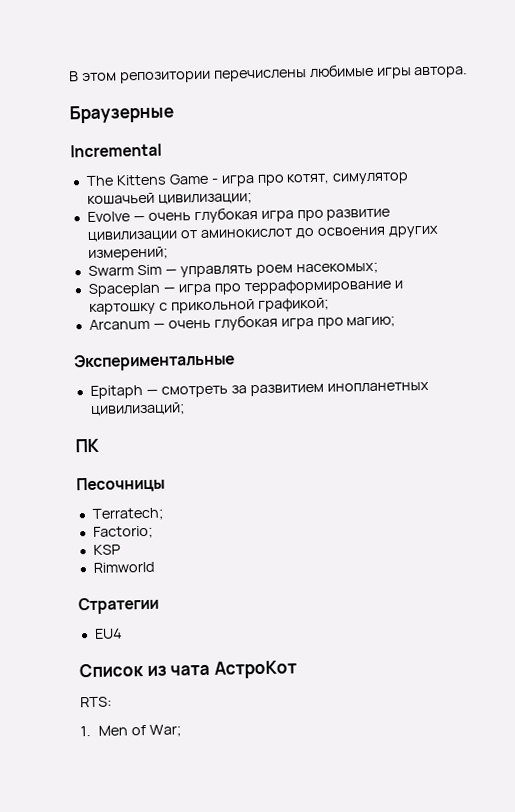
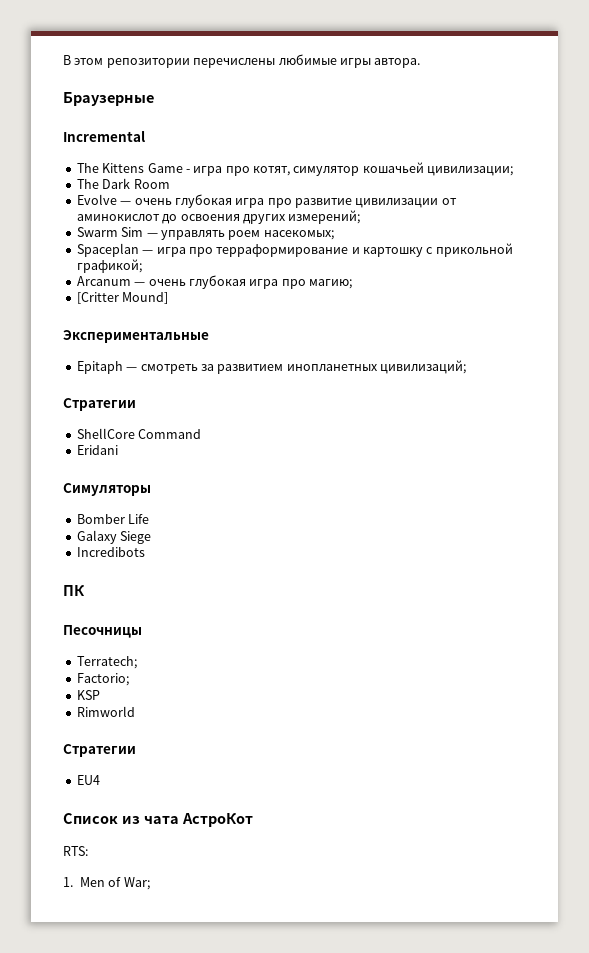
(252, 198) none -> [76,178,170,189] // The Dark Room
(396, 321) none -> [76,292,169,304] // [Critter Mound]
(185, 409) none -> [63,398,136,411] [76,428,202,439] [76,445,118,455] [63,483,151,496] [76,514,150,524] [76,530,152,544] [76,547,145,557] // Стратегии // ShellCore Command // Eridani // Симуляторы // Bomber Life // Galaxy Siege // Incredibots

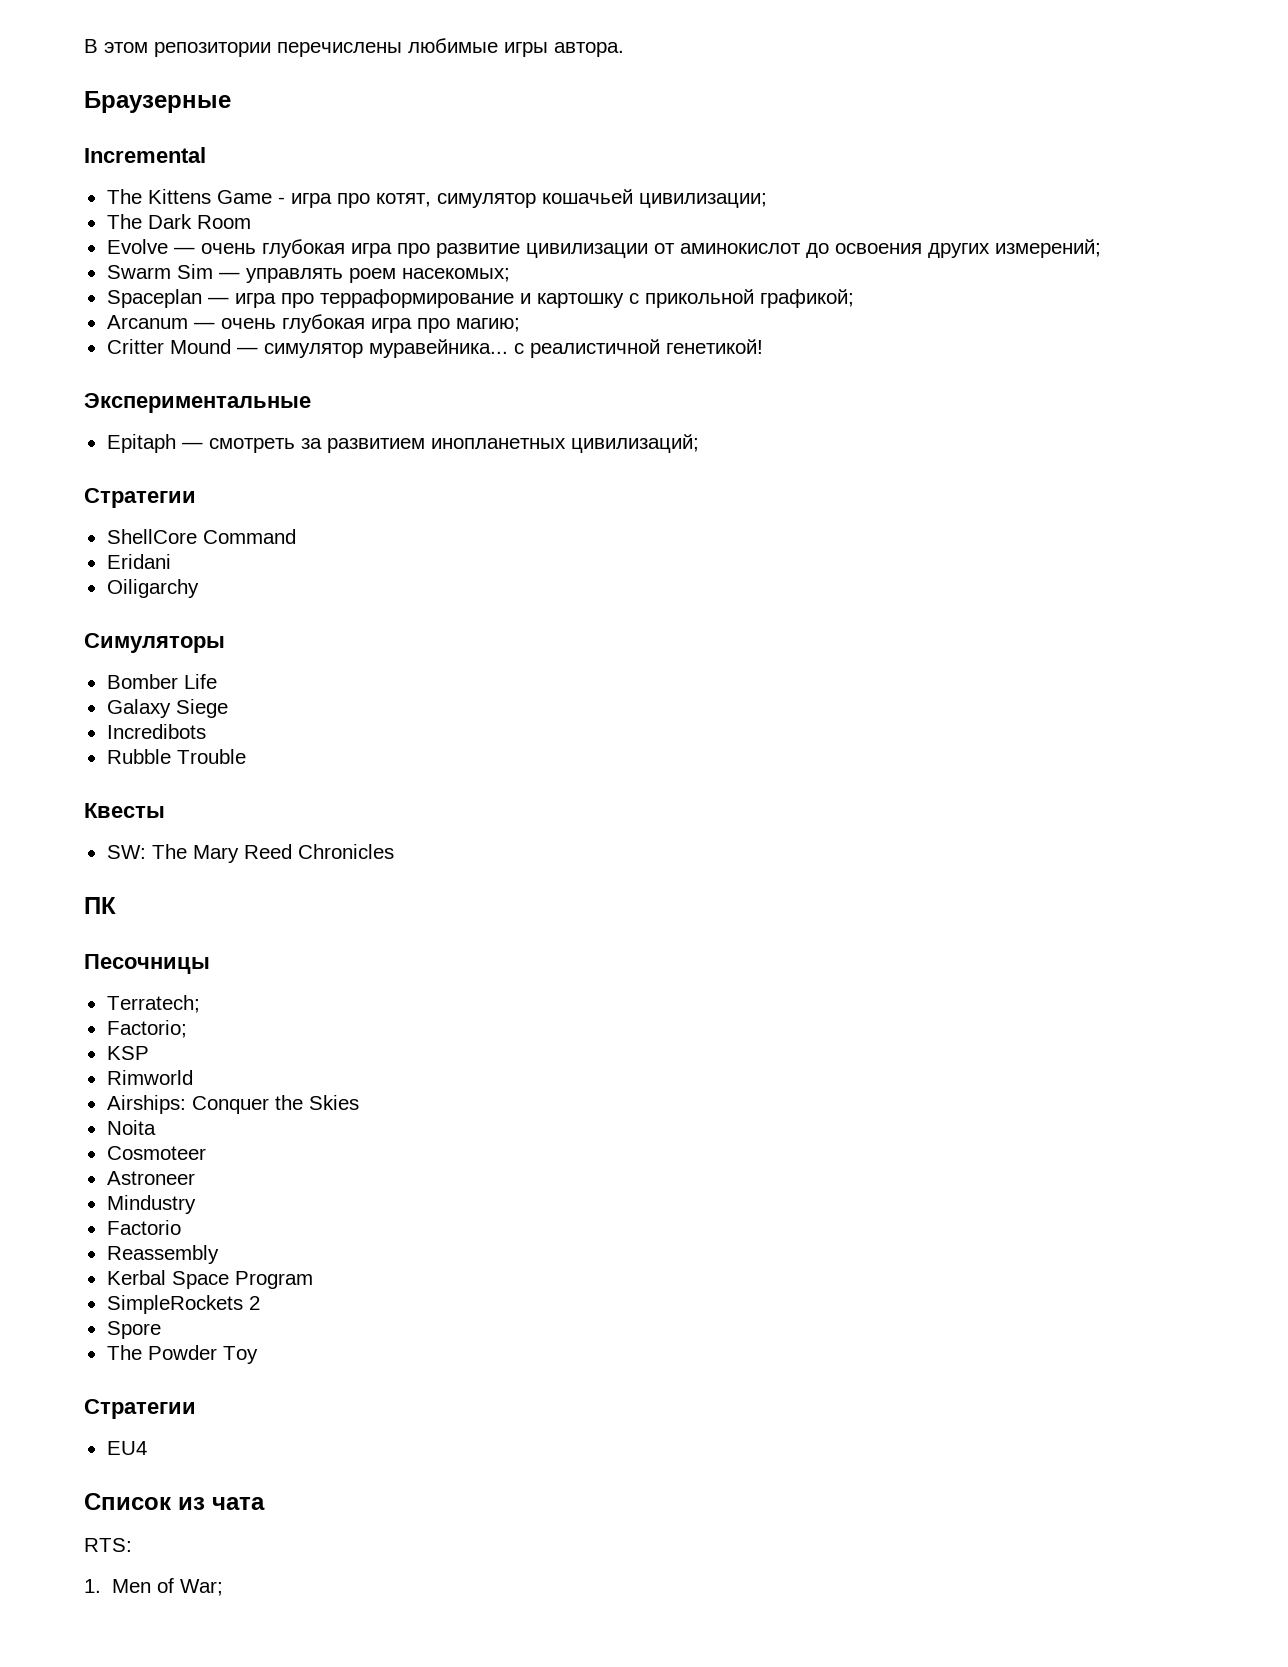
[76,292,169,304] [Critter Mound] -> [106,339,763,358] Critter Mound — симулятор муравейника... с реалистичной генетикой!
(118, 450) none -> [106,579,199,598] // Oiligarchy
(145, 552) none -> [106,749,246,764] [84,803,165,818] [106,844,394,863] // Rubble Trouble // Квесты // SW: The Mary Reed Chronicles
(135, 711) none -> [106,1095,359,1114] [106,1120,156,1135] [106,1146,206,1160] [106,1171,195,1185] [106,1195,196,1214] [106,1220,181,1235] [106,1245,219,1264] [106,1270,313,1289] [106,1295,260,1314] [106,1321,161,1339] [106,1345,258,1364] // Airships: Conquer the Skies // Noita // Cosmoteer // Astroneer // Mindustry // Factorio // Reassembly // Kerbal Space Program // SimpleRockets 2 // Spore // The Powder Toy
[181,813,253,827] АстроКот -> (265, 1503) none

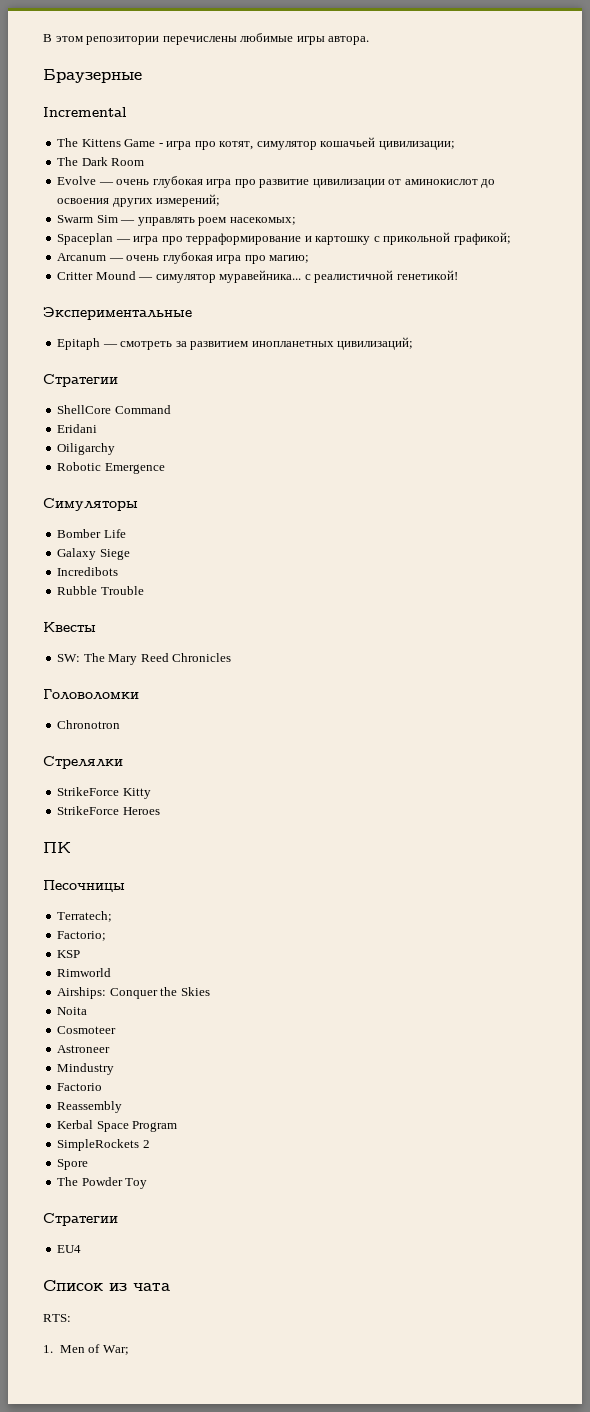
(199, 588) none -> [57,462,165,474] // Robotic Emergence
(394, 851) none -> [43,689,139,700] [57,720,121,729] [43,756,123,769] [57,787,151,799] [57,806,160,815] // Головоломки // Chronotron // Стрелялки // StrikeForce Kitty // StrikeForce Heroes

